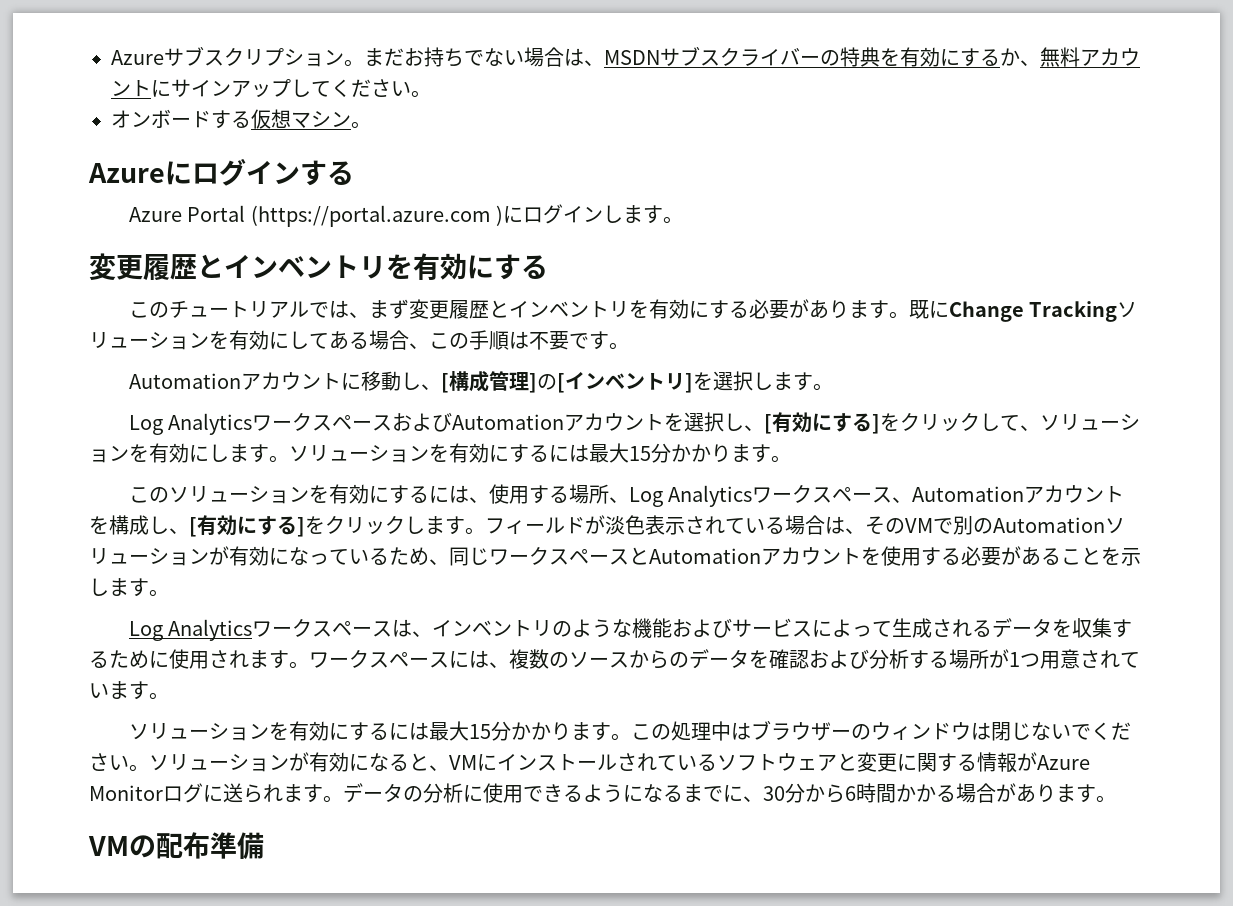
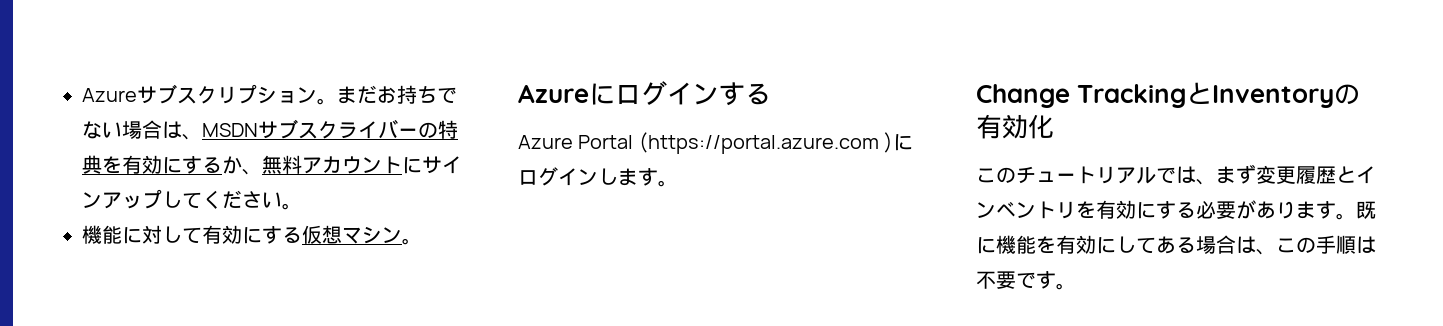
[111,109,211,128] オンボード -> [82,225,262,244] 機能に対して有効に
[89,253,548,281] 変更履歴とインベントリを有効にする -> [976,82,1361,108] [976,114,1054,139] Change TrackingとInventoryの有効化
[948,301,1138,322] [89,332,209,350] Change Trackingソリューション -> [996,235,1036,254] 機能
(409, 340) none -> [1236,236,1256,254] は
[128,370,833,393] [128,412,1141,435] [89,443,791,463] [128,484,1125,507] [89,515,1125,537] [89,546,1141,566] [89,578,169,597] [128,618,1133,641] [89,649,1140,669] [89,681,169,700] [128,720,1131,741] [89,752,1090,773] [89,783,1116,803] [88,832,264,860] // Automationアカウントに移動し、[構成管理]の[インベントリ]を選択します。 // Log AnalyticsワークスペースおよびAutomationアカウントを選択し、[有効にする]をクリックして、ソリューションを有効にします。ソリューションを有効にするには最大15分かかります。 // このソリューションを有効にするには、使用する場所、Log Analyticsワークスペース、Automationアカウントを構成し、[有効にする]をクリックします。フィールドが淡色表示されている場合は、そのVMで別のAutomationソリューションが有効になっているため、同じワークスペースとAutomationアカウントを使用する必要があることを示します。 // Log Analyticsワークスペースは、インベントリのような機能およびサービスによって生成されるデータを収集するために使用されます。ワークスペースには、複数のソースからのデータを確認および分析する場所が1つ用意されています。 // ソリューションを有効にするには最大15分かかります。この処理中はブラウザーのウィンドウは閉じないでください。ソリューションが有効になると、VMにインストールされているソフトウェアと変更に関する情報がAzure Monitorログに送られます。データの分析に使用できるようになるまでに、30分から6時間かかる場合があります。 // VMの配布準備 -> (1076, 286) none

